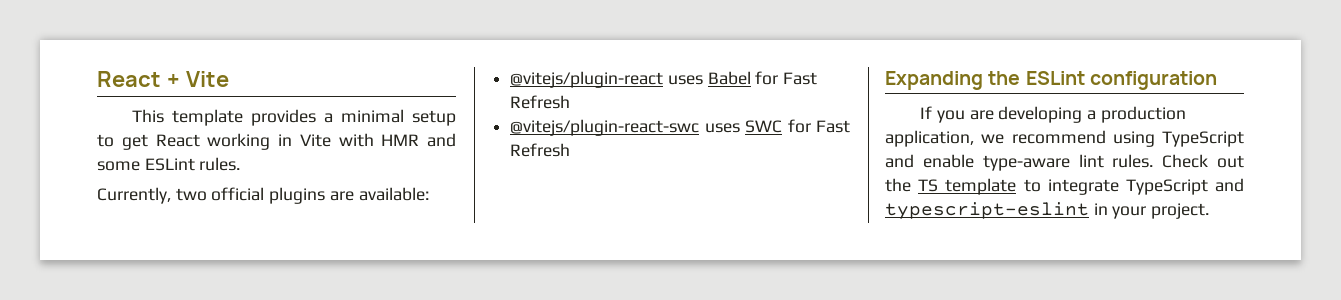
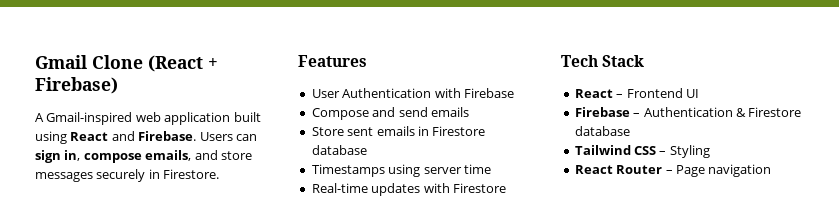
[97,71,229,87] [132,109,456,126] [97,133,456,150] [97,157,241,171] [97,187,429,204] [510,71,818,88] [510,95,571,109] [510,119,850,136] [510,143,571,157] [885,71,1217,90] [920,106,1186,123] [885,130,1244,147] [885,154,1244,171] [885,178,1244,195] [885,202,1210,219] React + Vite // This template provides a minimal setup to get React working in Vite with HMR and some ESLint rules. // Currently, two official plugins are available: // @vitejs/plugin-react uses Babel for Fast Refresh // @vitejs/plugin-react-swc uses SWC for Fast Refresh // Expanding the ESLint configuration // If you are developing a production application, we recommend using TypeScript and enable type-aware lint rules. Check out the TS template to integrate TypeScript and typescript-eslint in your project. -> [35,55,218,72] [35,77,118,94] [35,112,261,125] [35,131,257,144] [35,150,252,163] [35,169,220,182] [298,55,367,67] [311,88,514,98] [311,107,469,120] [311,126,486,136] [311,145,367,155] [311,164,491,177] [311,183,506,196] [561,55,645,67] [574,88,699,98] [574,107,802,117] [574,126,630,136] [574,145,710,158] [574,164,772,177] Gmail Clone (React + Firebase) // A Gmail-inspired web application built using React and Firebase. Users can sign in, compose emails, and store messages securely in Firestore. // Features // User Authentication with Firebase // Compose and send emails // Store sent emails in Firestore database // Timestamps using server time // Real-time updates with Firestore // Tech Stack // React – Frontend UI // Firebase – Authentication & Firestore database // Tailwind CSS – Styling // React Router – Page navigation

